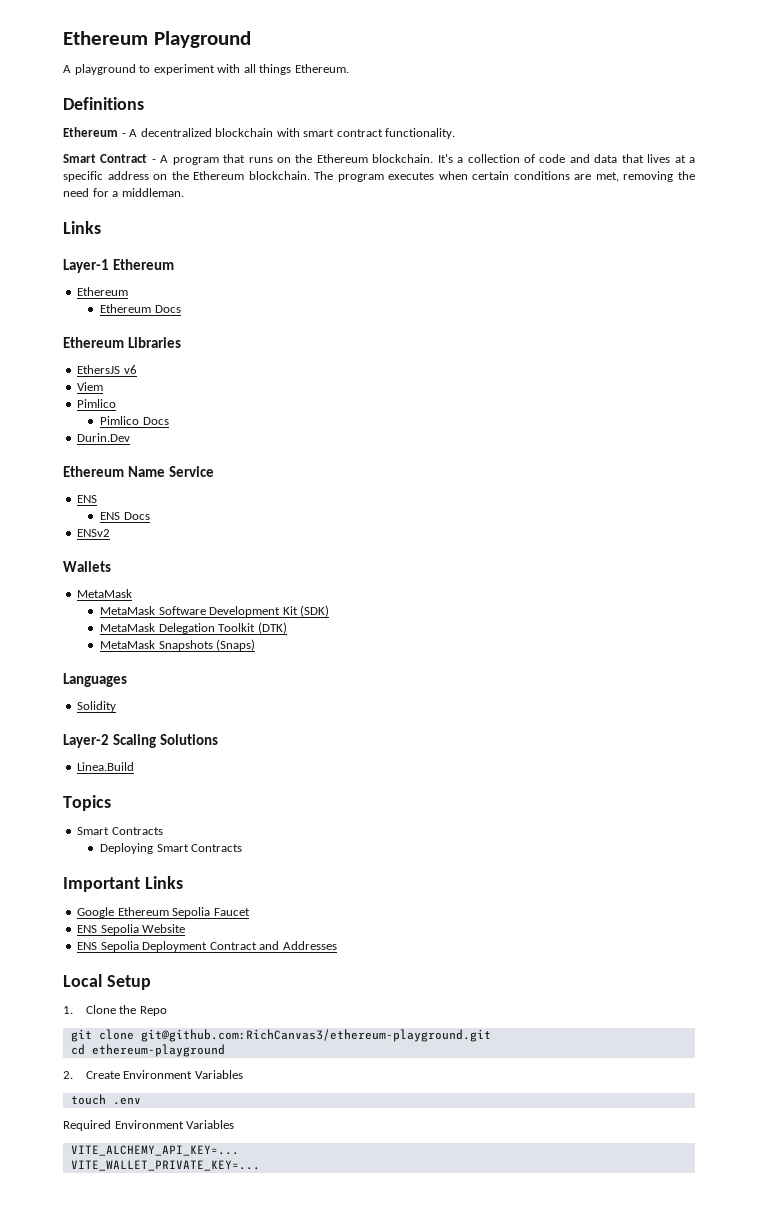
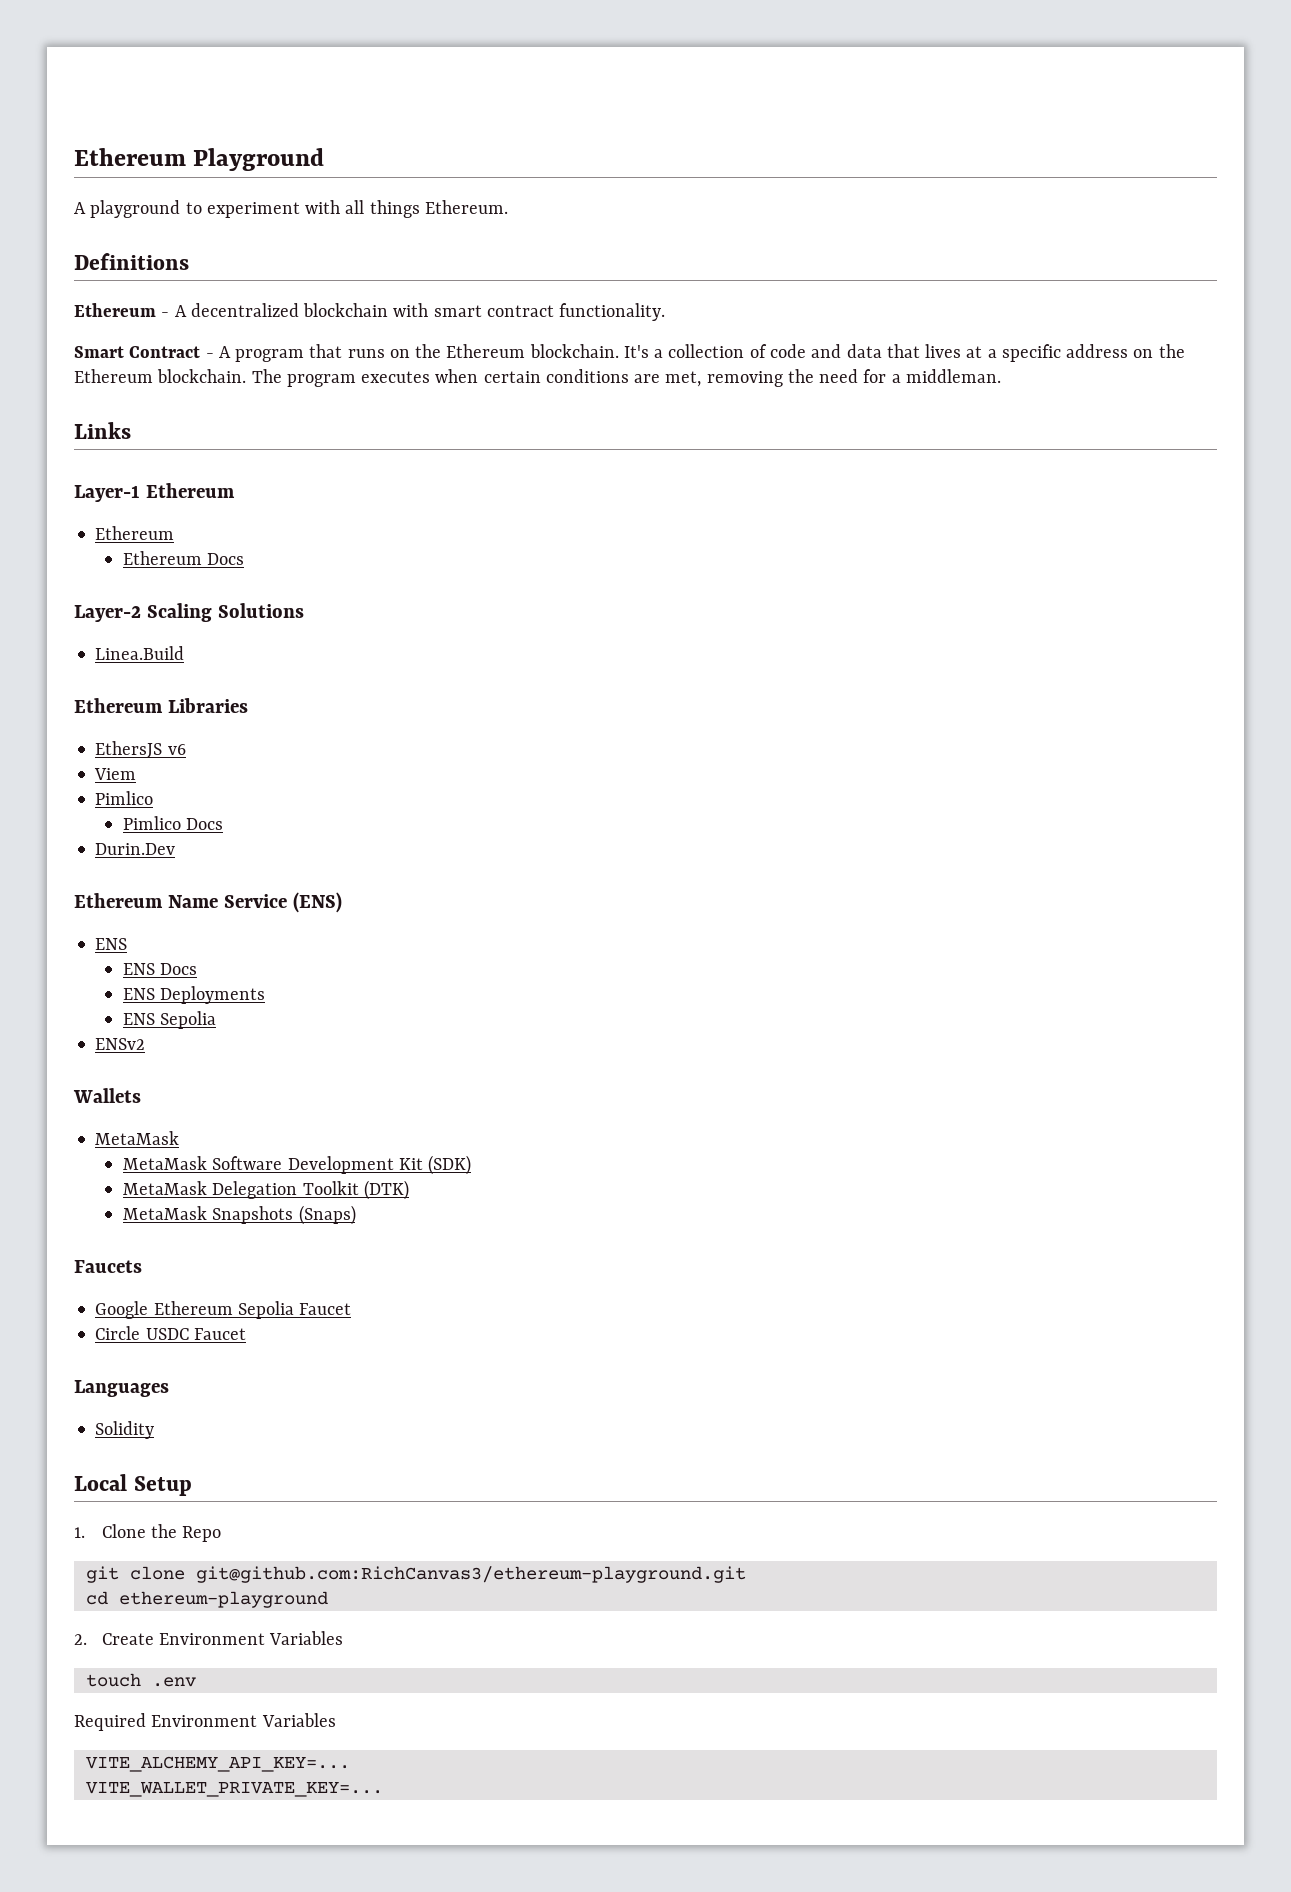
(181, 309) none -> [74,603,304,622] [95,646,185,660] // Layer-2 Scaling Solutions // Linea.Build
(215, 471) none -> [292,892,342,913] (ENS)
(150, 516) none -> [122,986,266,1004] [122,1011,217,1029] // ENS Deployments // ENS Sepolia
[63,673,127,687] [77,701,117,712] [63,734,219,748] [77,762,135,771] [63,795,111,811] [77,827,163,835] [100,843,243,854] [63,876,183,892] [77,907,250,918] [77,924,186,935] [77,941,337,952] Languages // Solidity // Layer-2 Scaling Solutions // Linea.Build // Topics // Smart Contracts // Deploying Smart Contracts // Important Links // Google Ethereum Sepolia Faucet // ENS Sepolia Website // ENS Sepolia Deployment Contract and Addresses -> [74,1260,142,1273] [95,1301,352,1319] [95,1326,246,1340] [74,1380,169,1397] [95,1421,155,1439] Faucets // Google Ethereum Sepolia Faucet // Circle USDC Faucet // Languages // Solidity

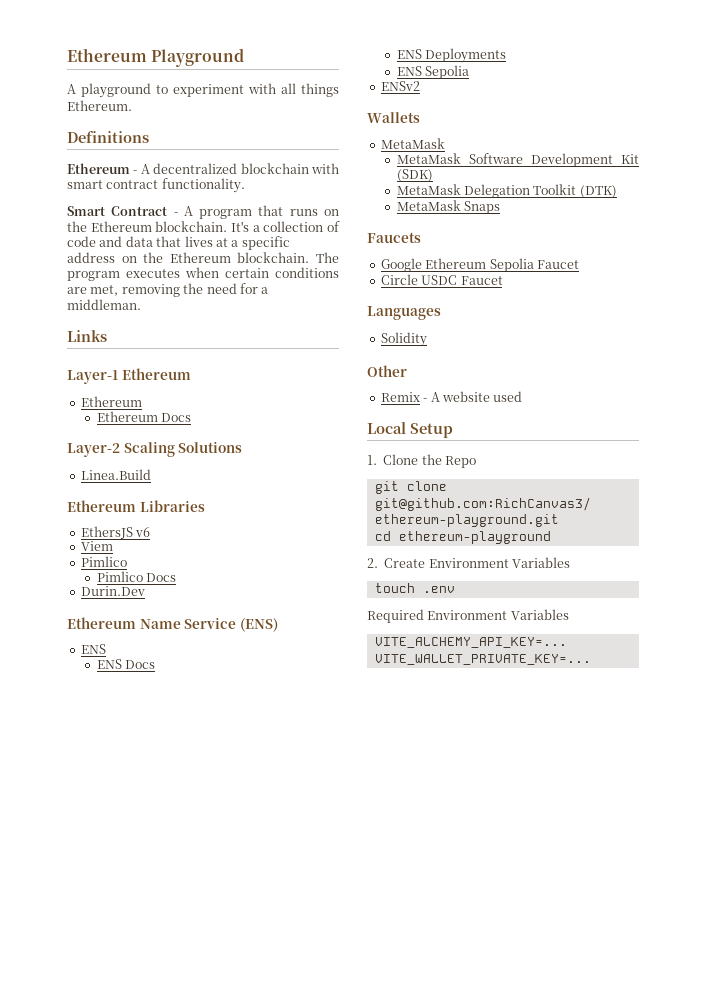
[212,1205,356,1225] Snapshots (Snaps) -> [464,201,501,214] Snaps
(155, 1430) none -> [367,365,407,377] [380,391,523,402] // Other // Remix - A website used

